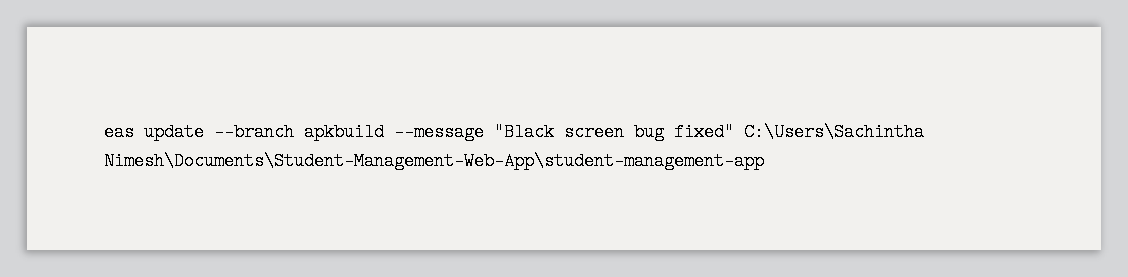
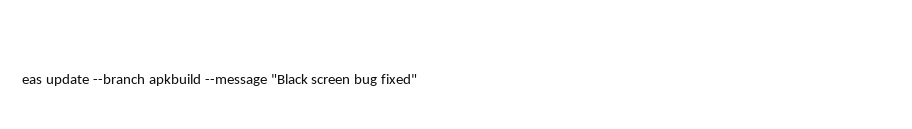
[744,123,924,141] [104,152,764,170] C:\Users\Sachintha Nimesh\Documents\Student-Management-Web-App\student-management-app -> (418, 79) none

